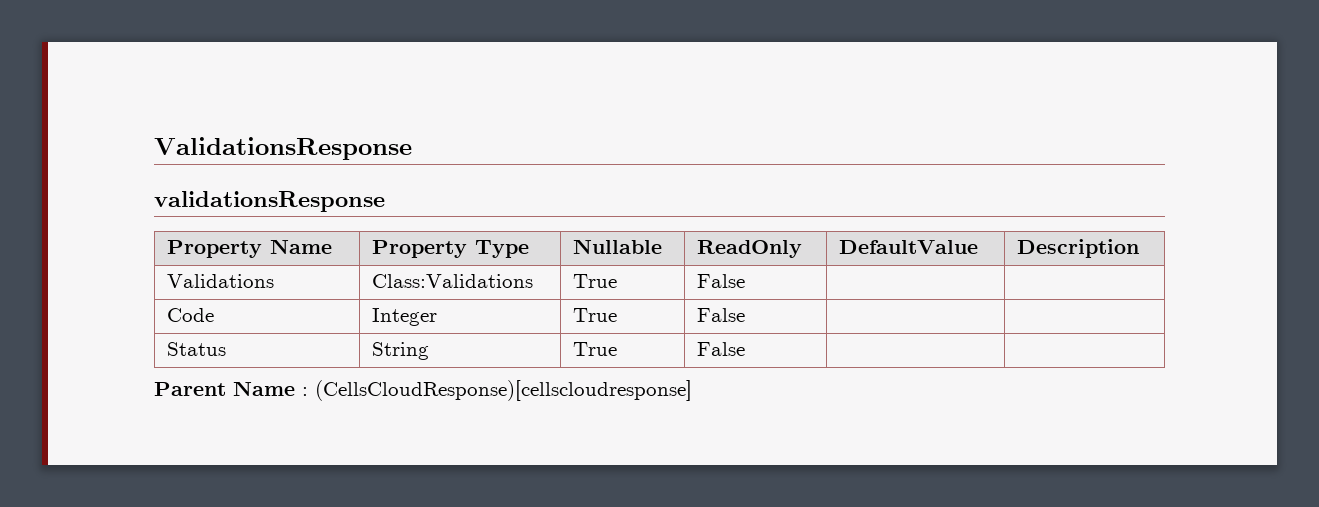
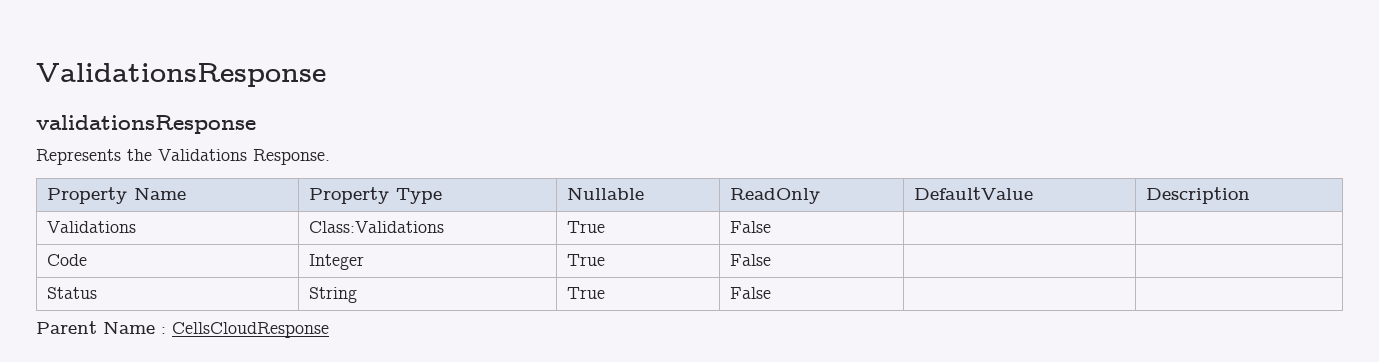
(385, 201) none -> [36,149,330,165] // Represents the Validations Response.
[315,380,692,401] (CellsCloudResponse)[cellscloudresponse] -> [172,322,329,338] CellsCloudResponse

